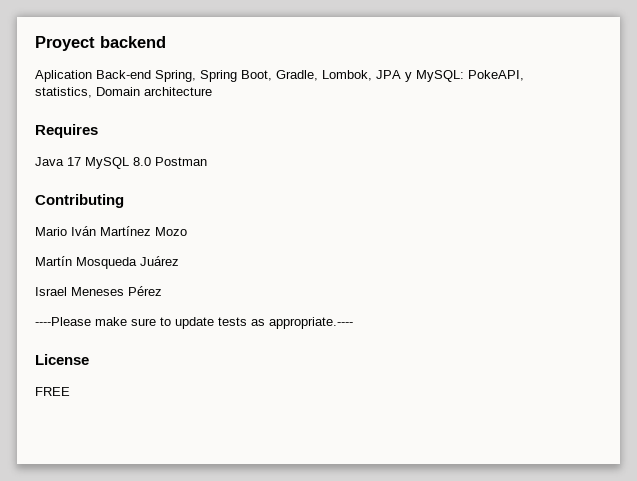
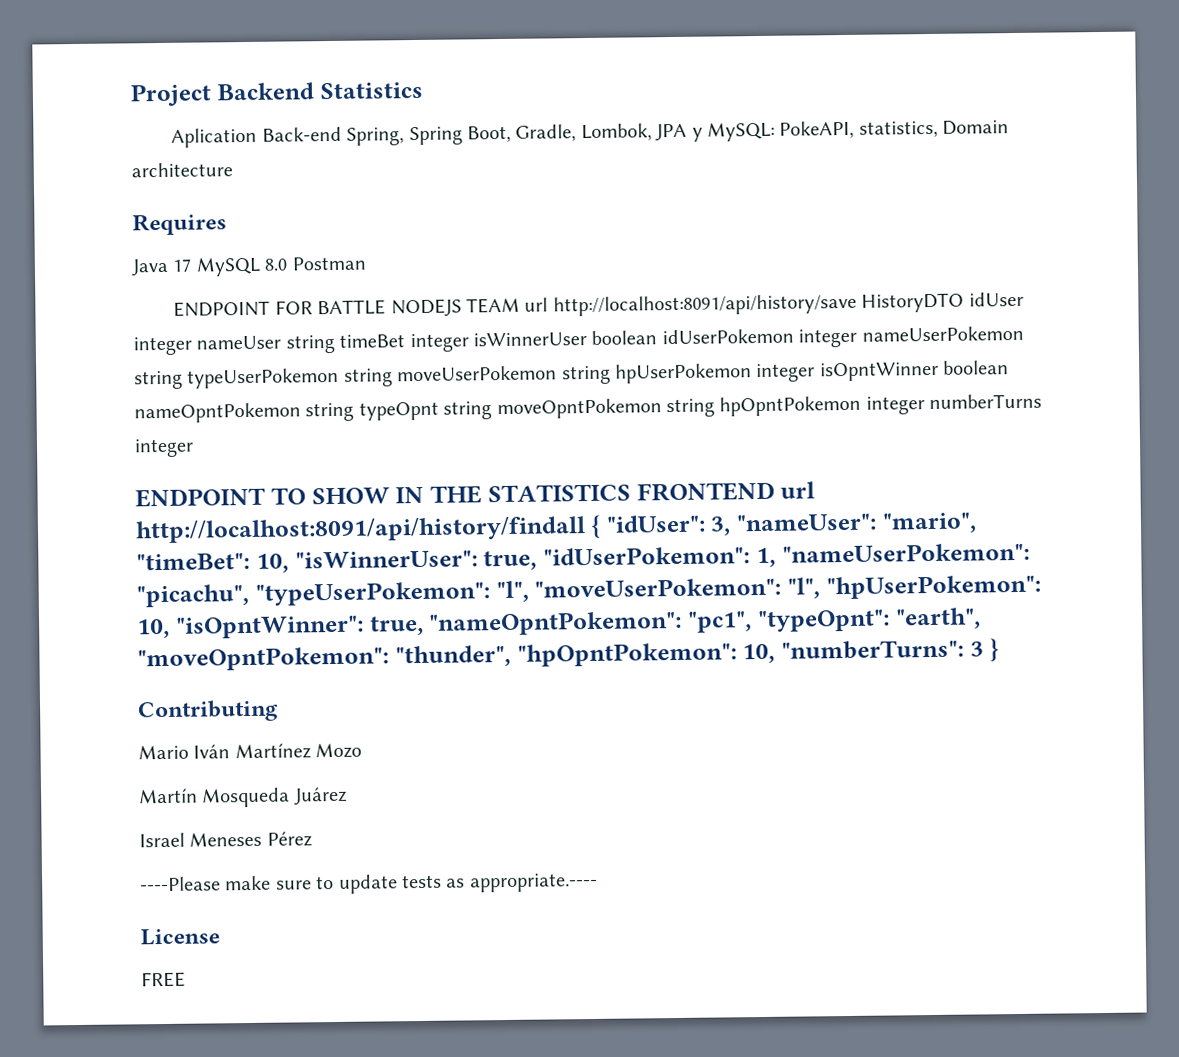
[35,36,166,51] Proyect backend -> [130,81,423,107] Project Backend Statistics
(207, 161) none -> [173,291,1024,318] [133,325,1024,356] [134,360,1010,390] [134,393,1043,424] [134,438,194,458] [135,481,816,508] [135,512,977,544] [136,542,1030,573] [136,574,1041,608] [137,607,981,639] [137,638,999,672] // ENDPOINT FOR BATTLE NODEJS TEAM url http://localhost:8091/api/history/save HistoryDTO idUser integer nameUser string timeBet integer isWinnerUser boolean idUserPokemon integer nameUserPokemon string typeUserPokemon string moveUserPokemon string hpUserPokemon integer isOpntWinner boolean nameOpntPokemon string typeOpnt string moveOpntPokemon string hpOpntPokemon integer numberTurns integer // ENDPOINT TO SHOW IN THE STATISTICS FRONTEND url http://localhost:8091/api/history/findall { "idUser": 3, "nameUser": "mario", "timeBet": 10, "isWinnerUser": true, "idUserPokemon": 1, "nameUserPokemon": "picachu", "typeUserPokemon": "l", "moveUserPokemon": "l", "hpUserPokemon": 10, "isOpntWinner": true, "nameOpntPokemon": "pc1", "typeOpnt": "earth", "moveOpntPokemon": "thunder", "hpOpntPokemon": 10, "numberTurns": 3 }

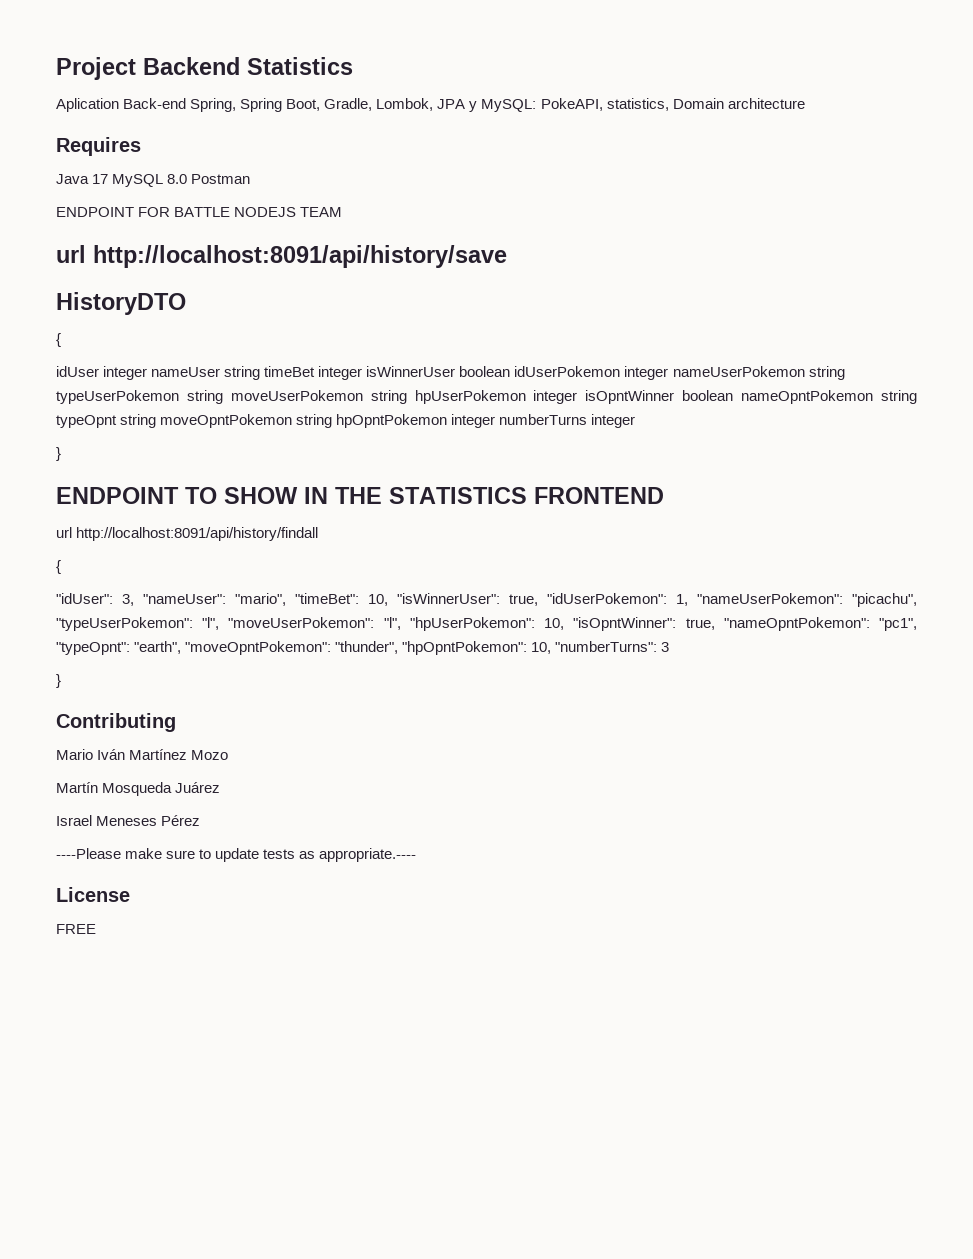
(521, 305) none -> (343, 212) //
(857, 305) none -> (507, 256) //
(965, 302) none -> [56,333,61,347] // { //
(194, 448) none -> [56,447,61,461] // }
(775, 491) none -> (664, 495) //
[590,514,601,538] { -> [56,560,61,574] // { //
(984, 649) none -> (670, 647) //

